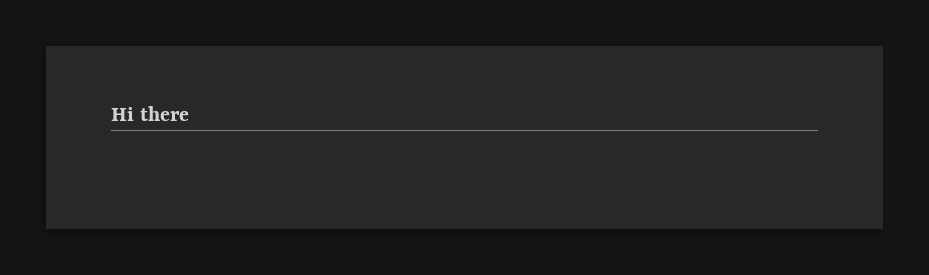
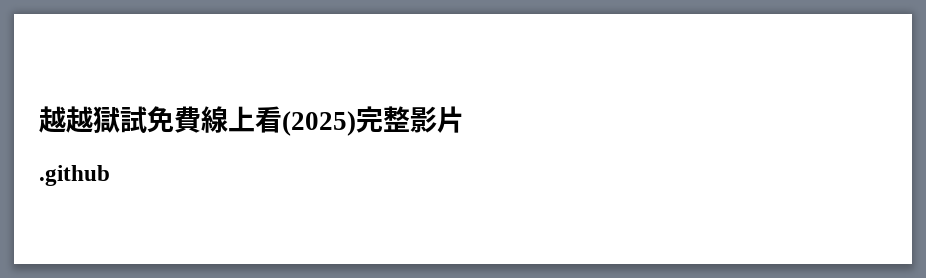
[111,106,190,121] Hi there -> [39,106,464,136] [39,165,110,186] 越越獄試免費線上看(2025)完整影片 // .github

